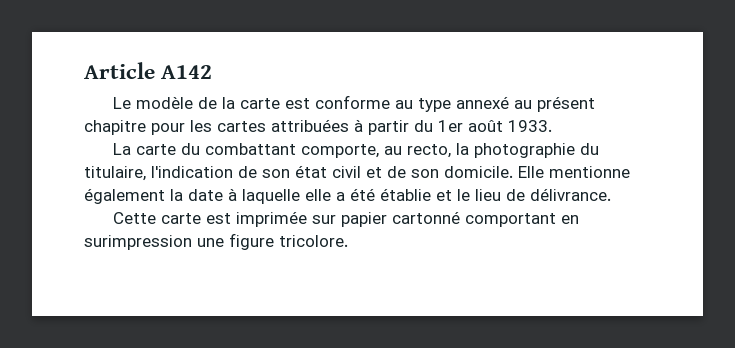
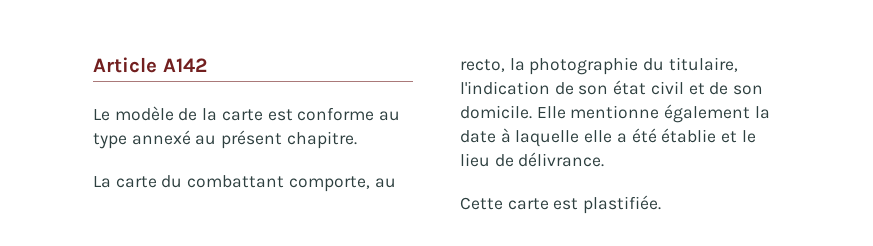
[84,119,552,135] chapitre pour les cartes attribuées à partir du 1er août 1933. -> [286,131,357,149] chapitre.
[235,211,579,227] [84,233,348,250] imprimée sur papier cartonné comportant en surimpression une figure tricolore. -> [583,195,662,214] plastifiée.

